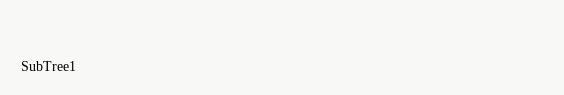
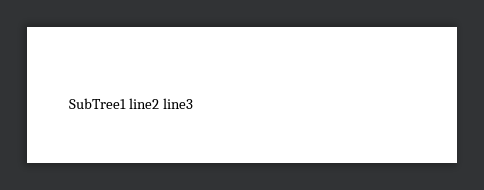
(76, 66) none -> [128,98,193,109] line2 line3

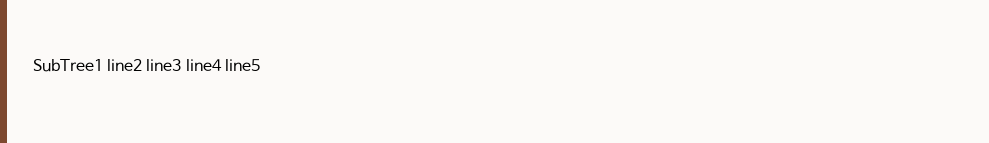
(193, 103) none -> [185,59,260,71] line4 line5

